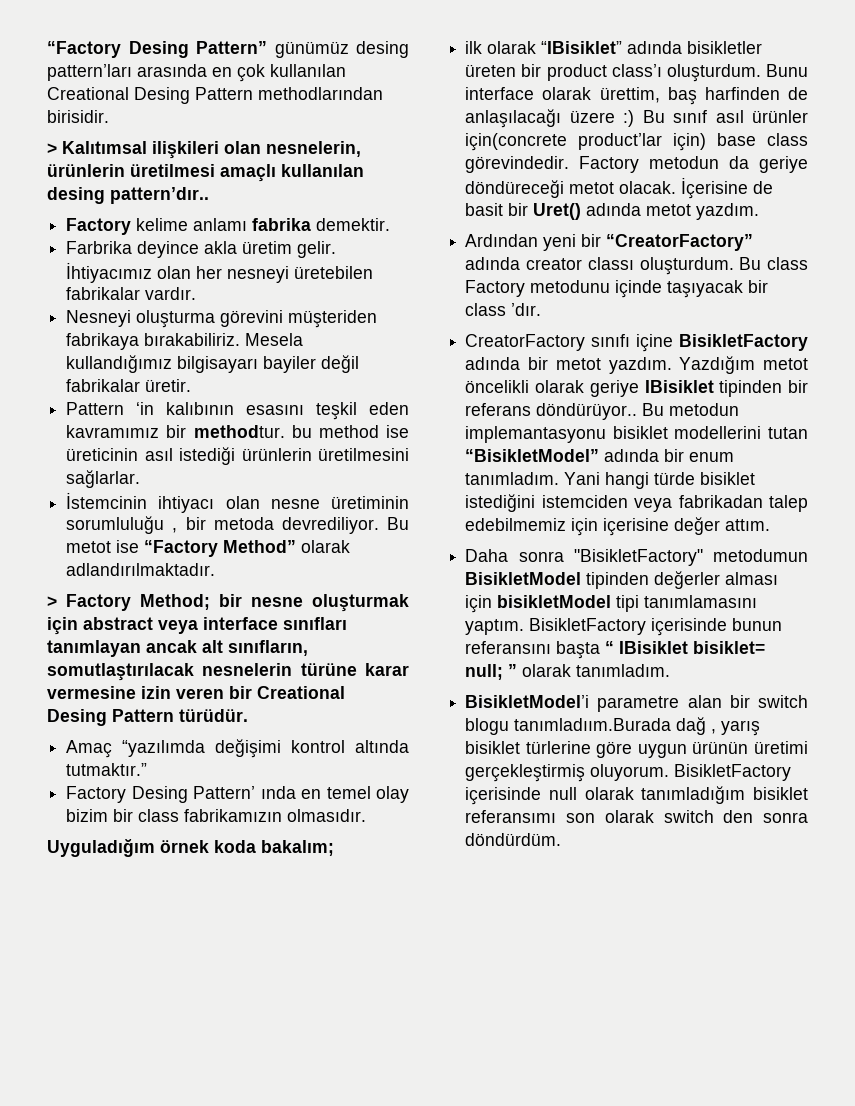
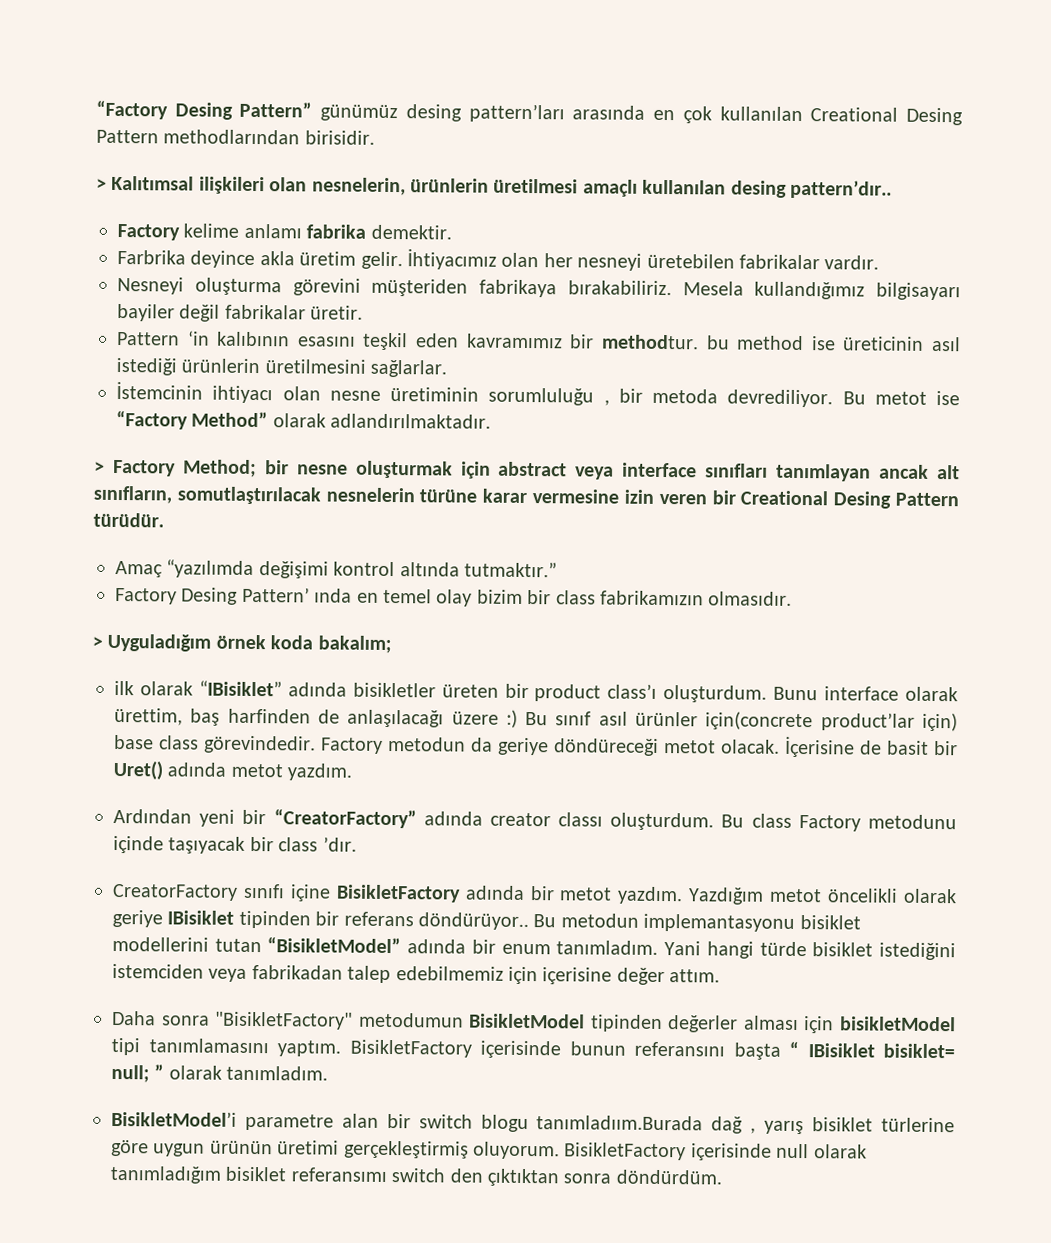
(367, 815) none -> [92,636,103,648] >
[566,810,654,823] son olarak -> (387, 1174) none
(754, 816) none -> [486,1168,559,1187] çıktıktan

